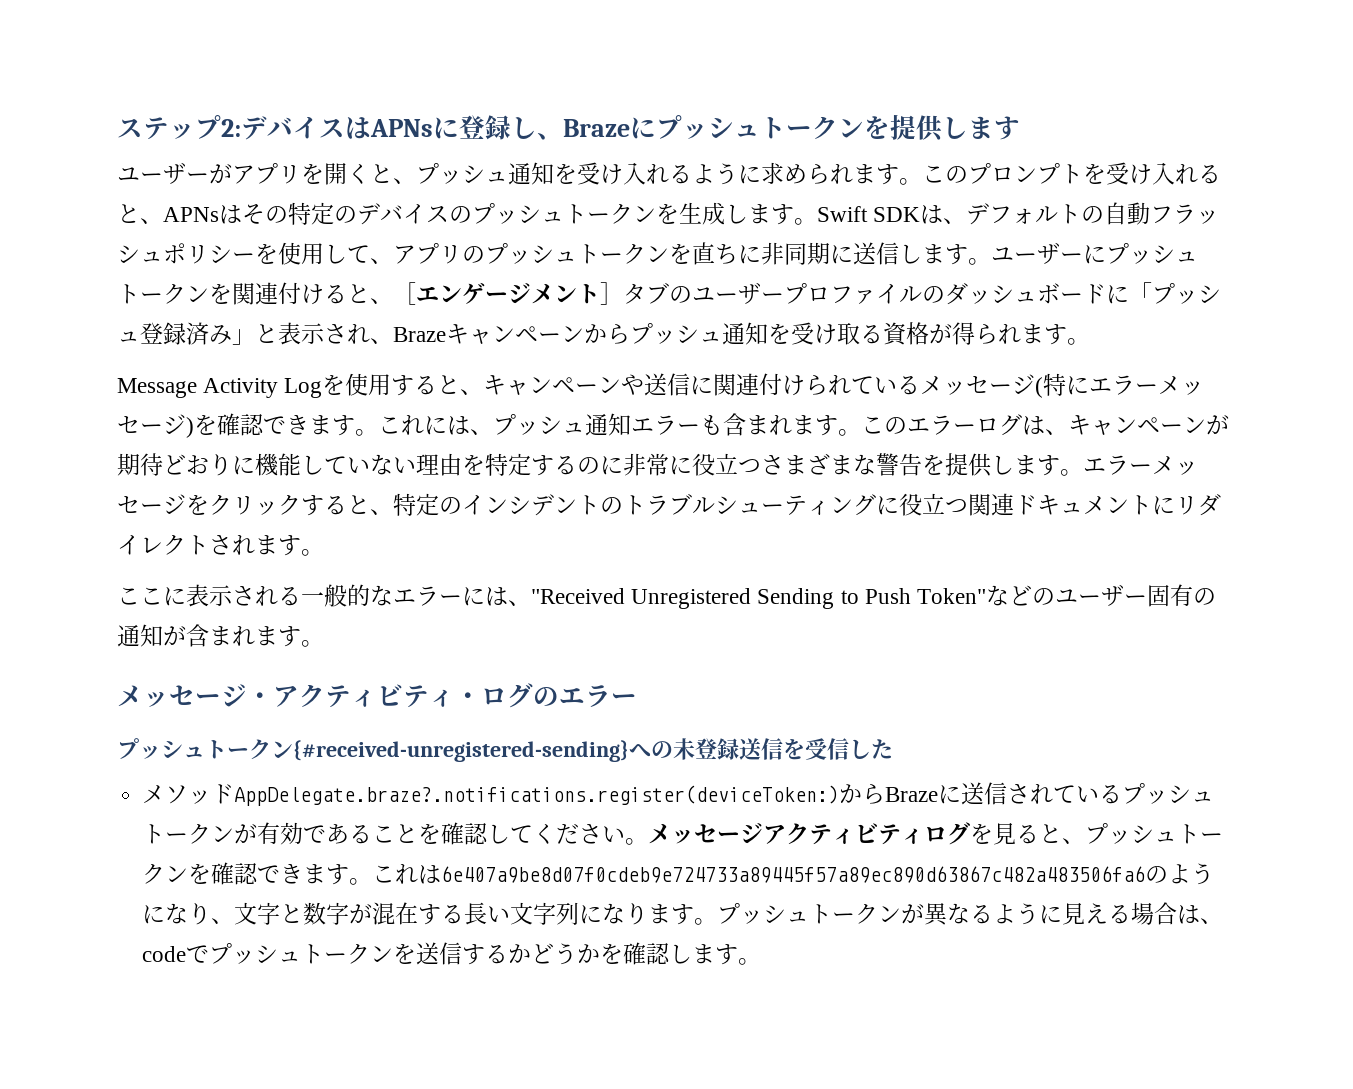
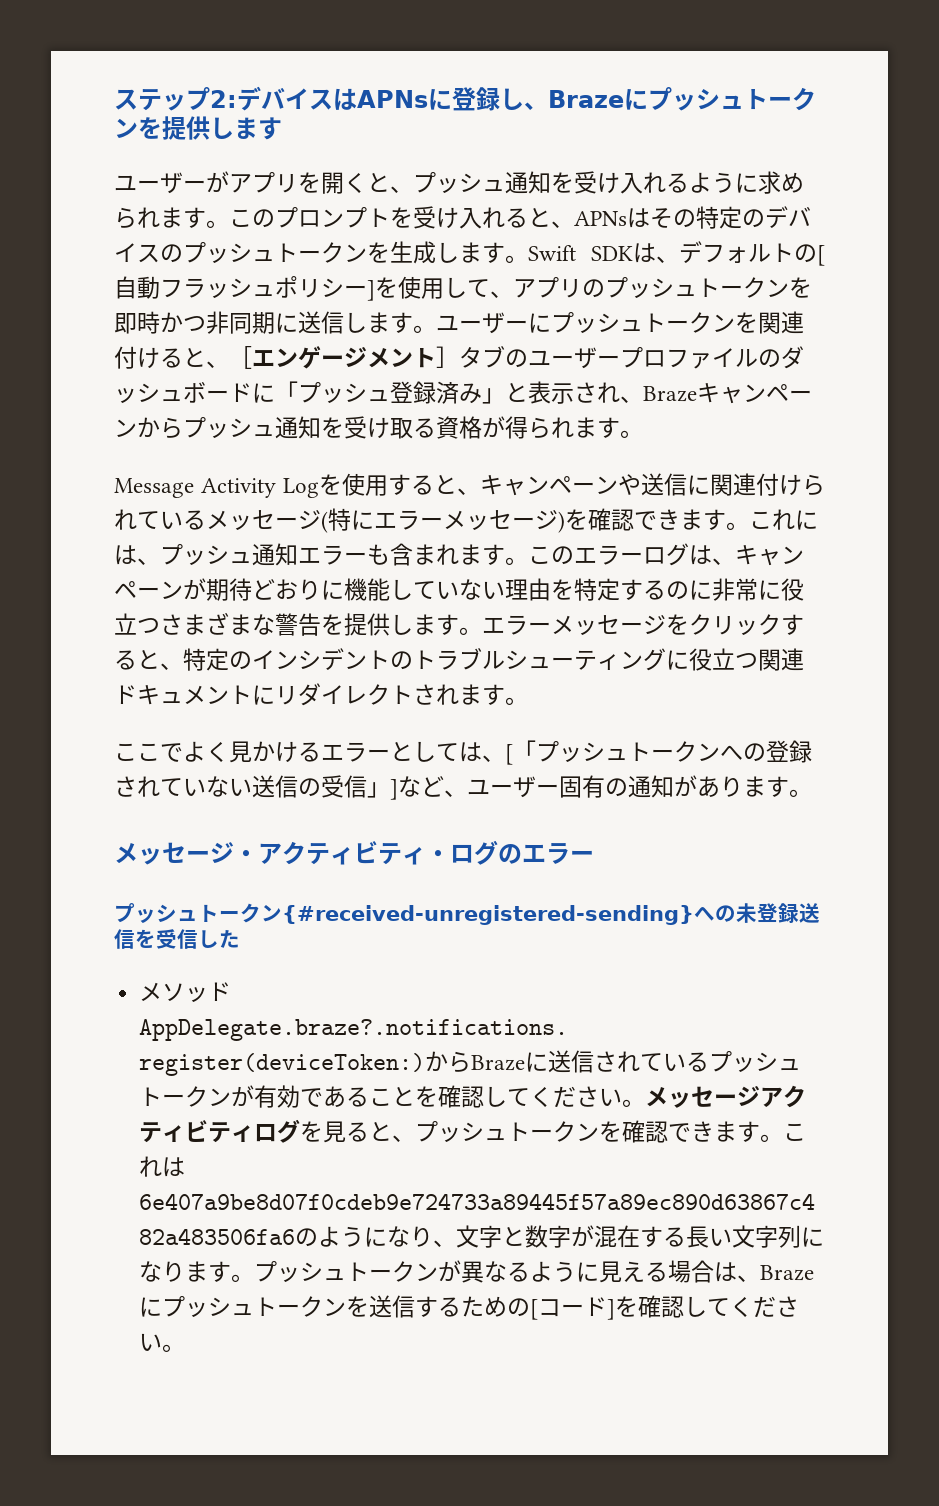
(1105, 214) none -> [817,245,825,266] [
(255, 257) none -> [367,280,375,301] ]
[692,242,761,265] 直ちに -> [114,311,206,334] 即時かつ
[163,584,1056,609] に表示される一般的なエラーには、"Received Unregistered Sending to Push Token"などの -> [160,740,812,765] [114,775,467,800] でよく見かけるエラーとしては、[「プッシュトークンへの登録されていない送信の受信」]など、
[186,624,255,647] 含まれ -> [697,776,743,797] あり
[142,945,210,963] codeで -> [760,1265,815,1281] [139,1297,163,1317] Brazeに
[508,942,739,965] かどうかを確認します -> [461,1295,800,1320] [139,1333,163,1351] ための[コード]を確認してください

